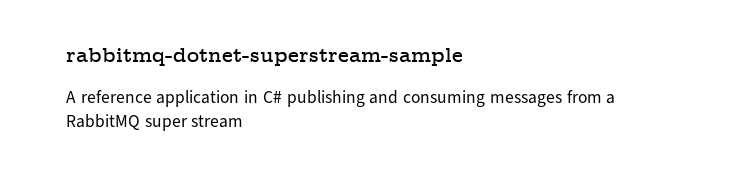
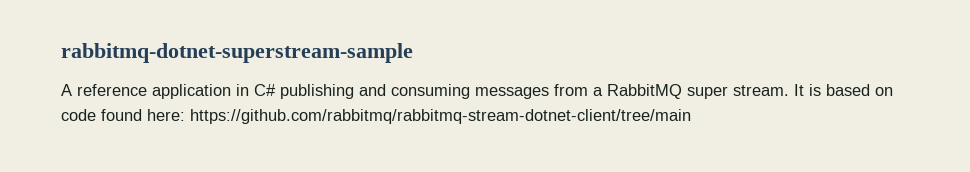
[191,115,244,128] stream -> [733,84,893,96] [61,109,691,124] stream. It is based on code found here: https://github.com/rabbitmq/rabbitmq-stream-dotnet-client/tree/main

